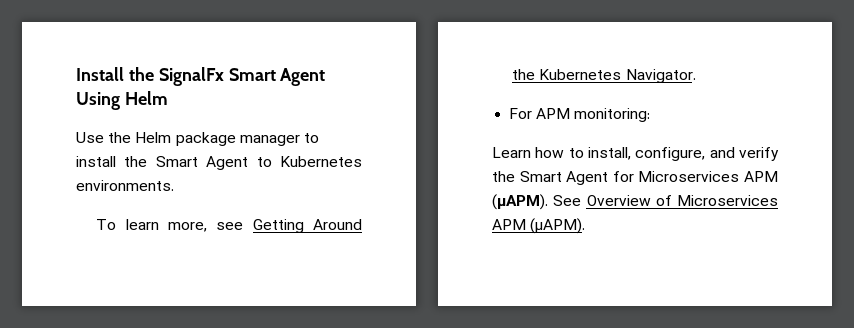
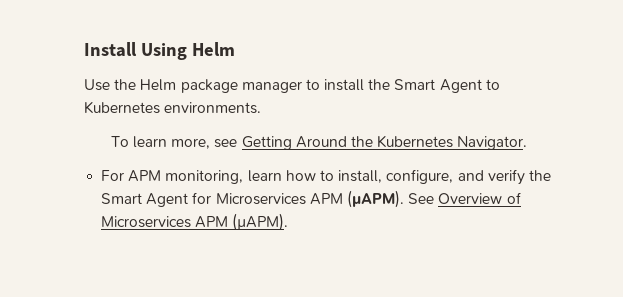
[128,67,326,86] the SignalFx Smart Agent -> (137, 49) none
[574,108,651,122] [492,147,531,158] monitoring: // Learn -> [165,170,282,184] monitoring, learn

